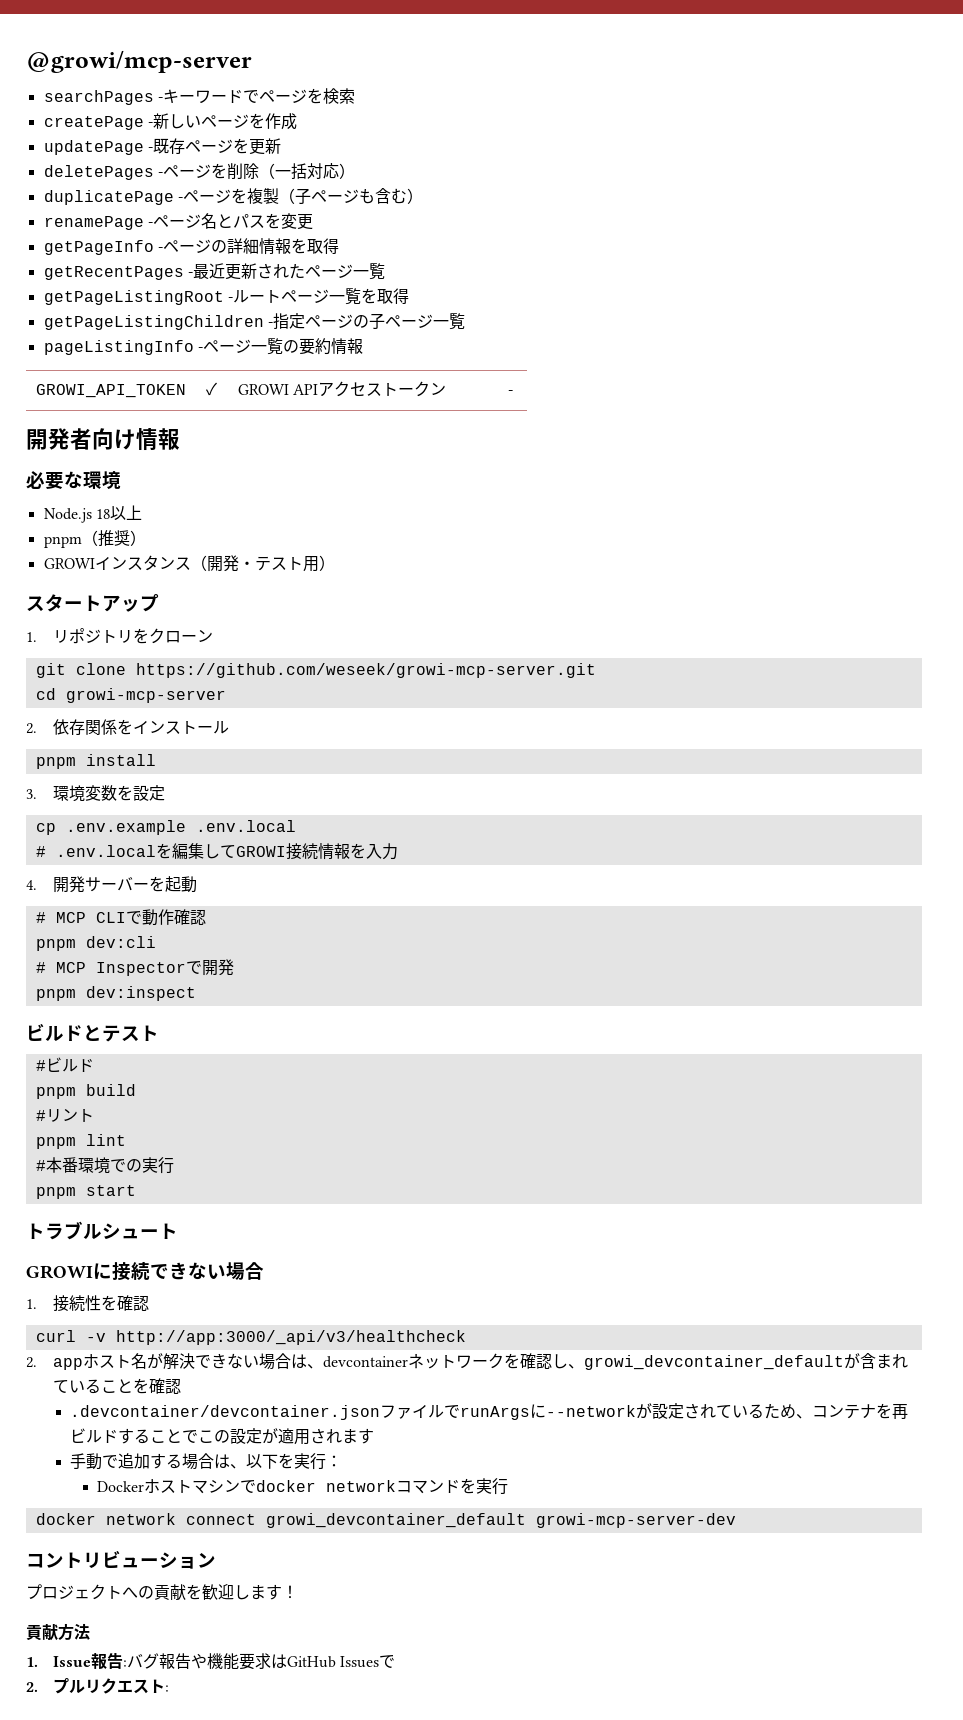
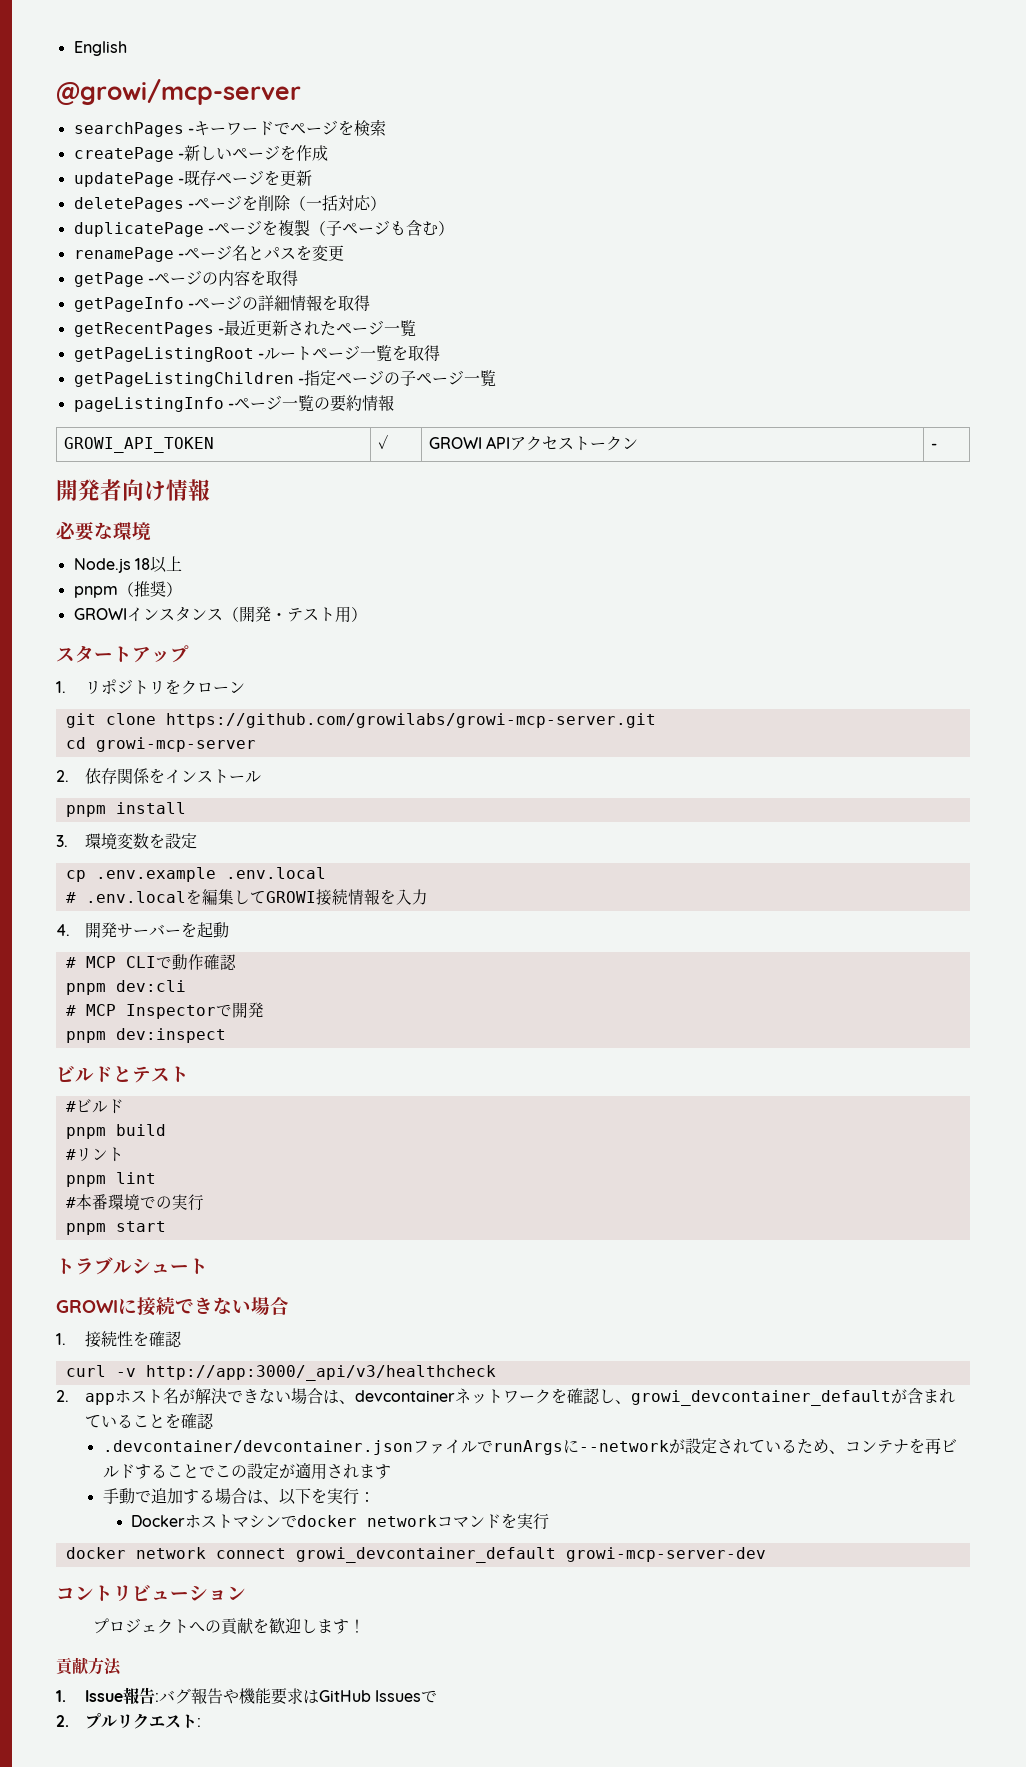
(26, 61) none -> [73,41,127,56] English //
(313, 222) none -> [73,270,298,287] // getPage -ページの内容を取得
[135,663,596,678] https://github.com/weseek/growi-mcp-server.git -> [165,713,656,728] https://github.com/growilabs/growi-mcp-server.git

